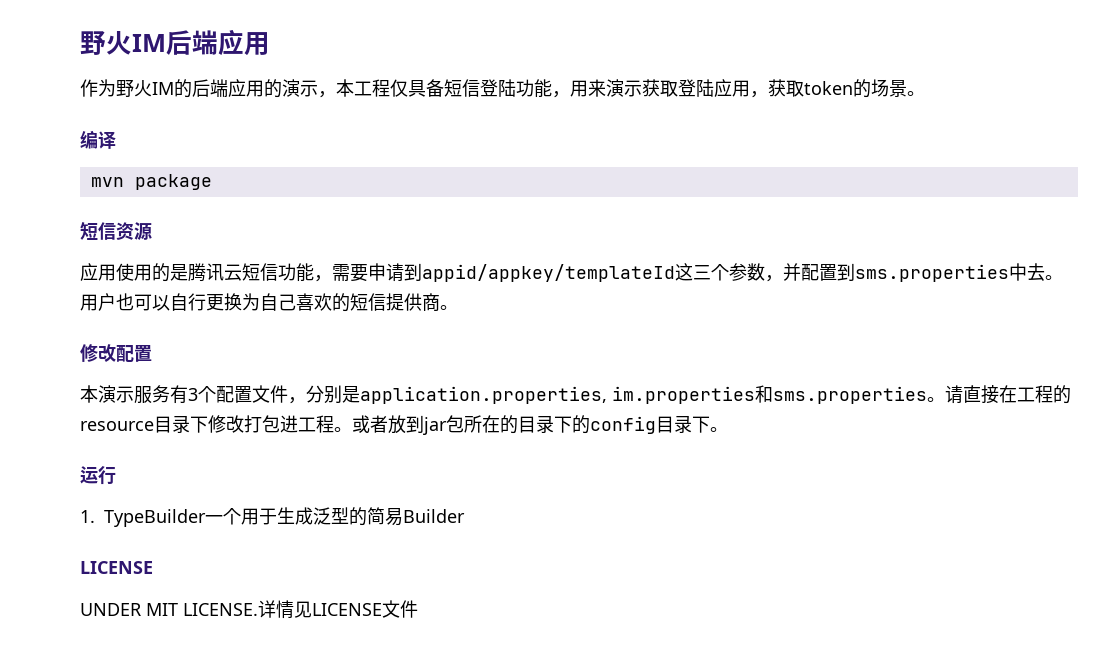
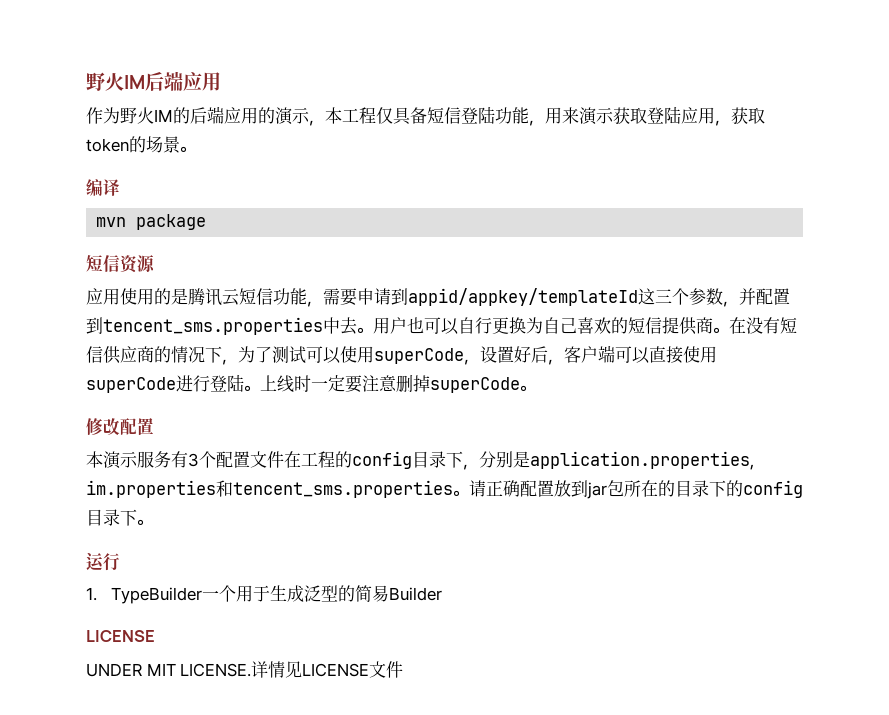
[855,264,1009,282] sms.properties -> [103,317,323,335] tencent_sms.properties
(458, 307) none -> [729,317,797,334] [86,345,717,365] [86,374,536,393] 在没有短信供应商的情况下，为了测试可以使用superCode，设置好后，客户端可以直接使用superCode进行登陆。上线时一定要注意删掉superCode。
(288, 394) none -> [284,451,463,469] 在工程的config目录下
[773,385,1071,404] [80,415,388,433] sms.properties。请直接在工程的resource目录下修改打包进工程。或者 -> [233,480,554,498] tencent_sms.properties。请正确配置

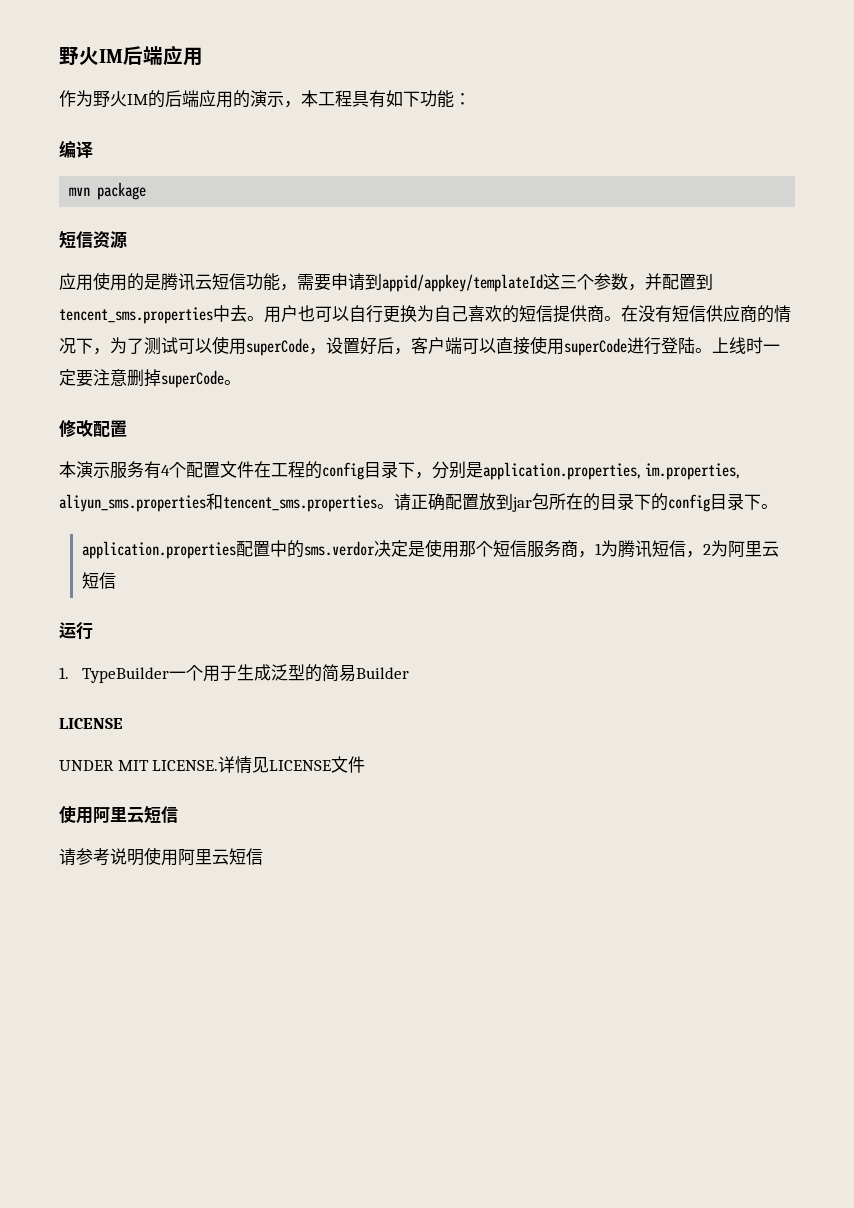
[376,106,765,126] [86,136,196,153] 仅具备短信登陆功能，用来演示获取登陆应用，获取token的场景。 -> [352,90,471,108] 具有如下功能：
[188,453,199,467] 3 -> [161,465,170,476] 4
[86,480,216,498] im.properties -> [644,463,739,480] [59,494,206,512] im.properties, aliyun_sms.properties
(153, 522) none -> [81,539,779,559] [81,572,116,589] // application.properties配置中的sms.verdor决定是使用那个短信服务商，1为腾讯短信，2为阿里云短信
(404, 669) none -> [59,806,178,824] [59,847,263,866] // 使用阿里云短信 // 请参考说明使用阿里云短信

